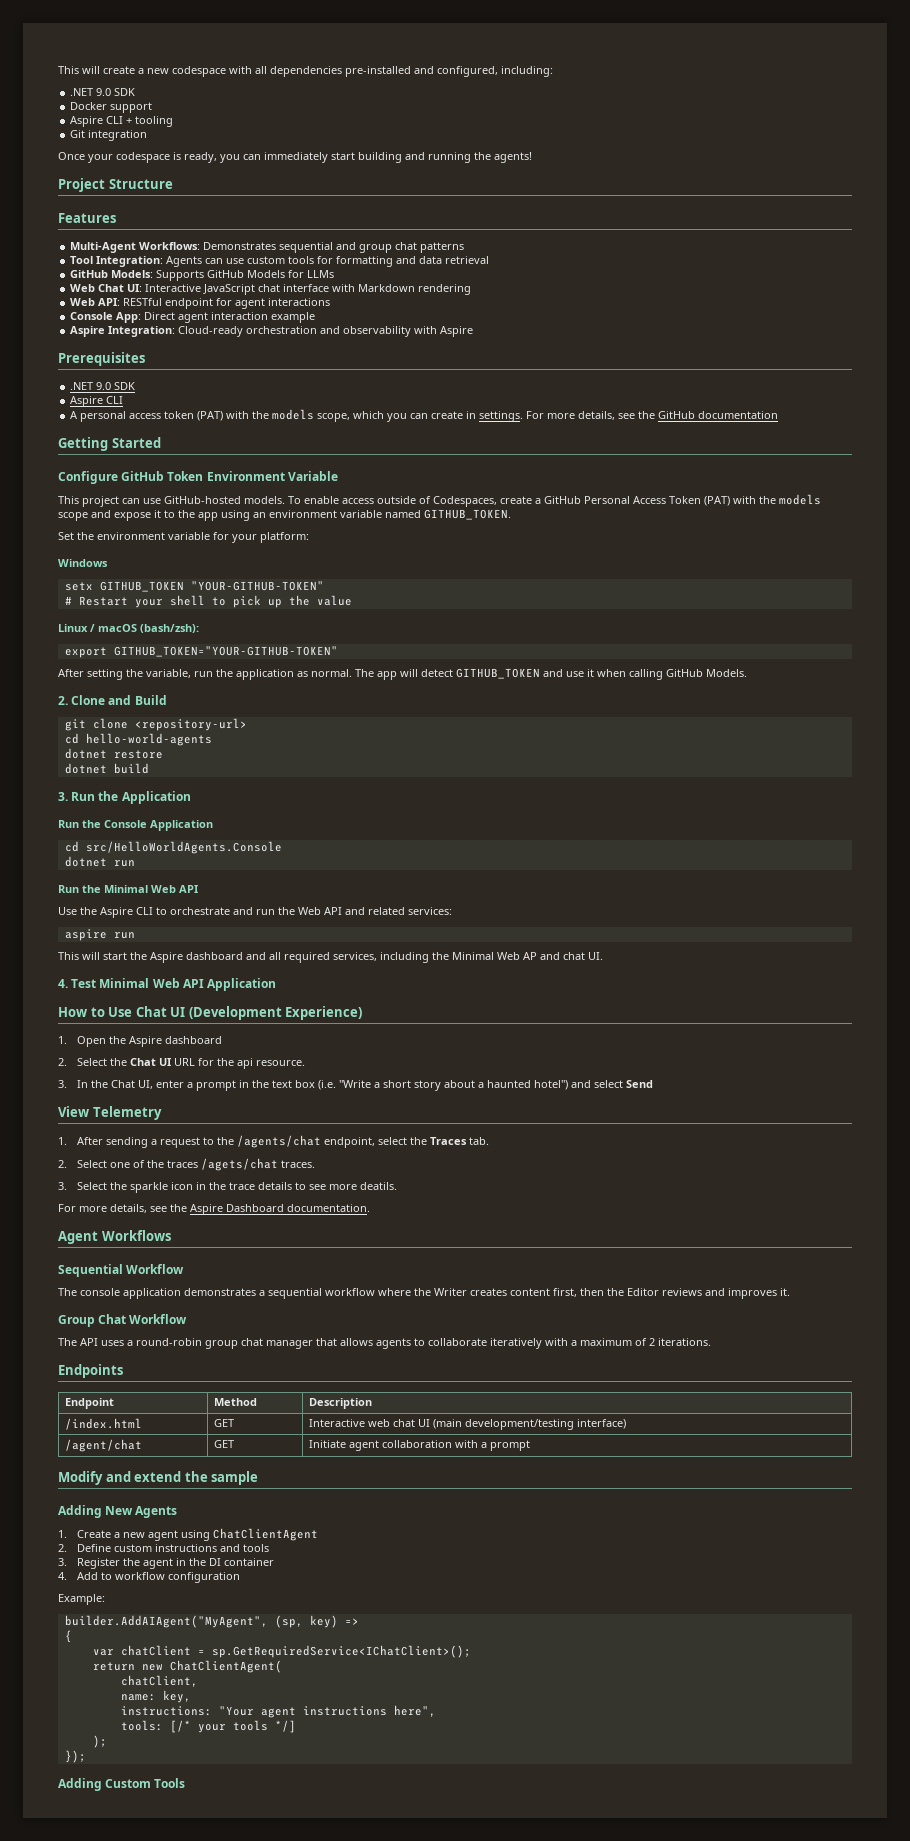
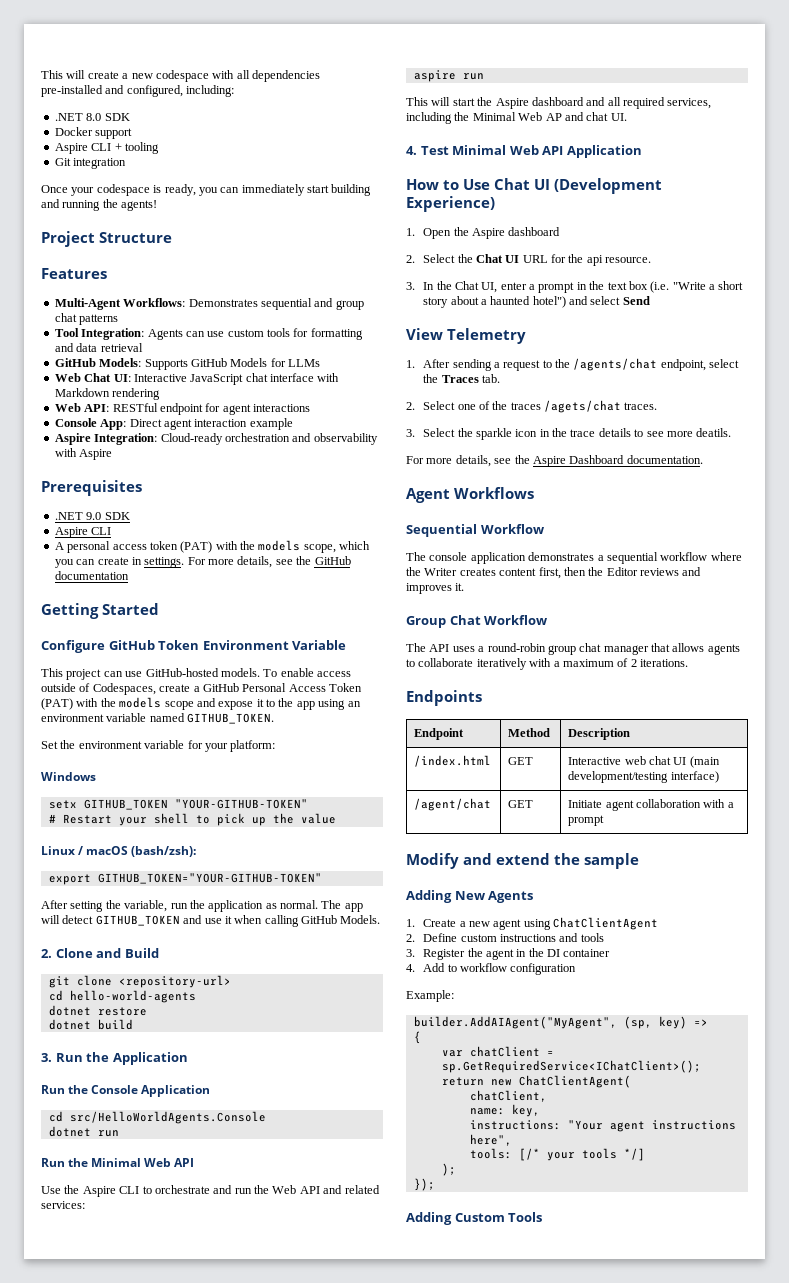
[96,88,112,96] 9.0 -> [86,113,102,121] 8.0

